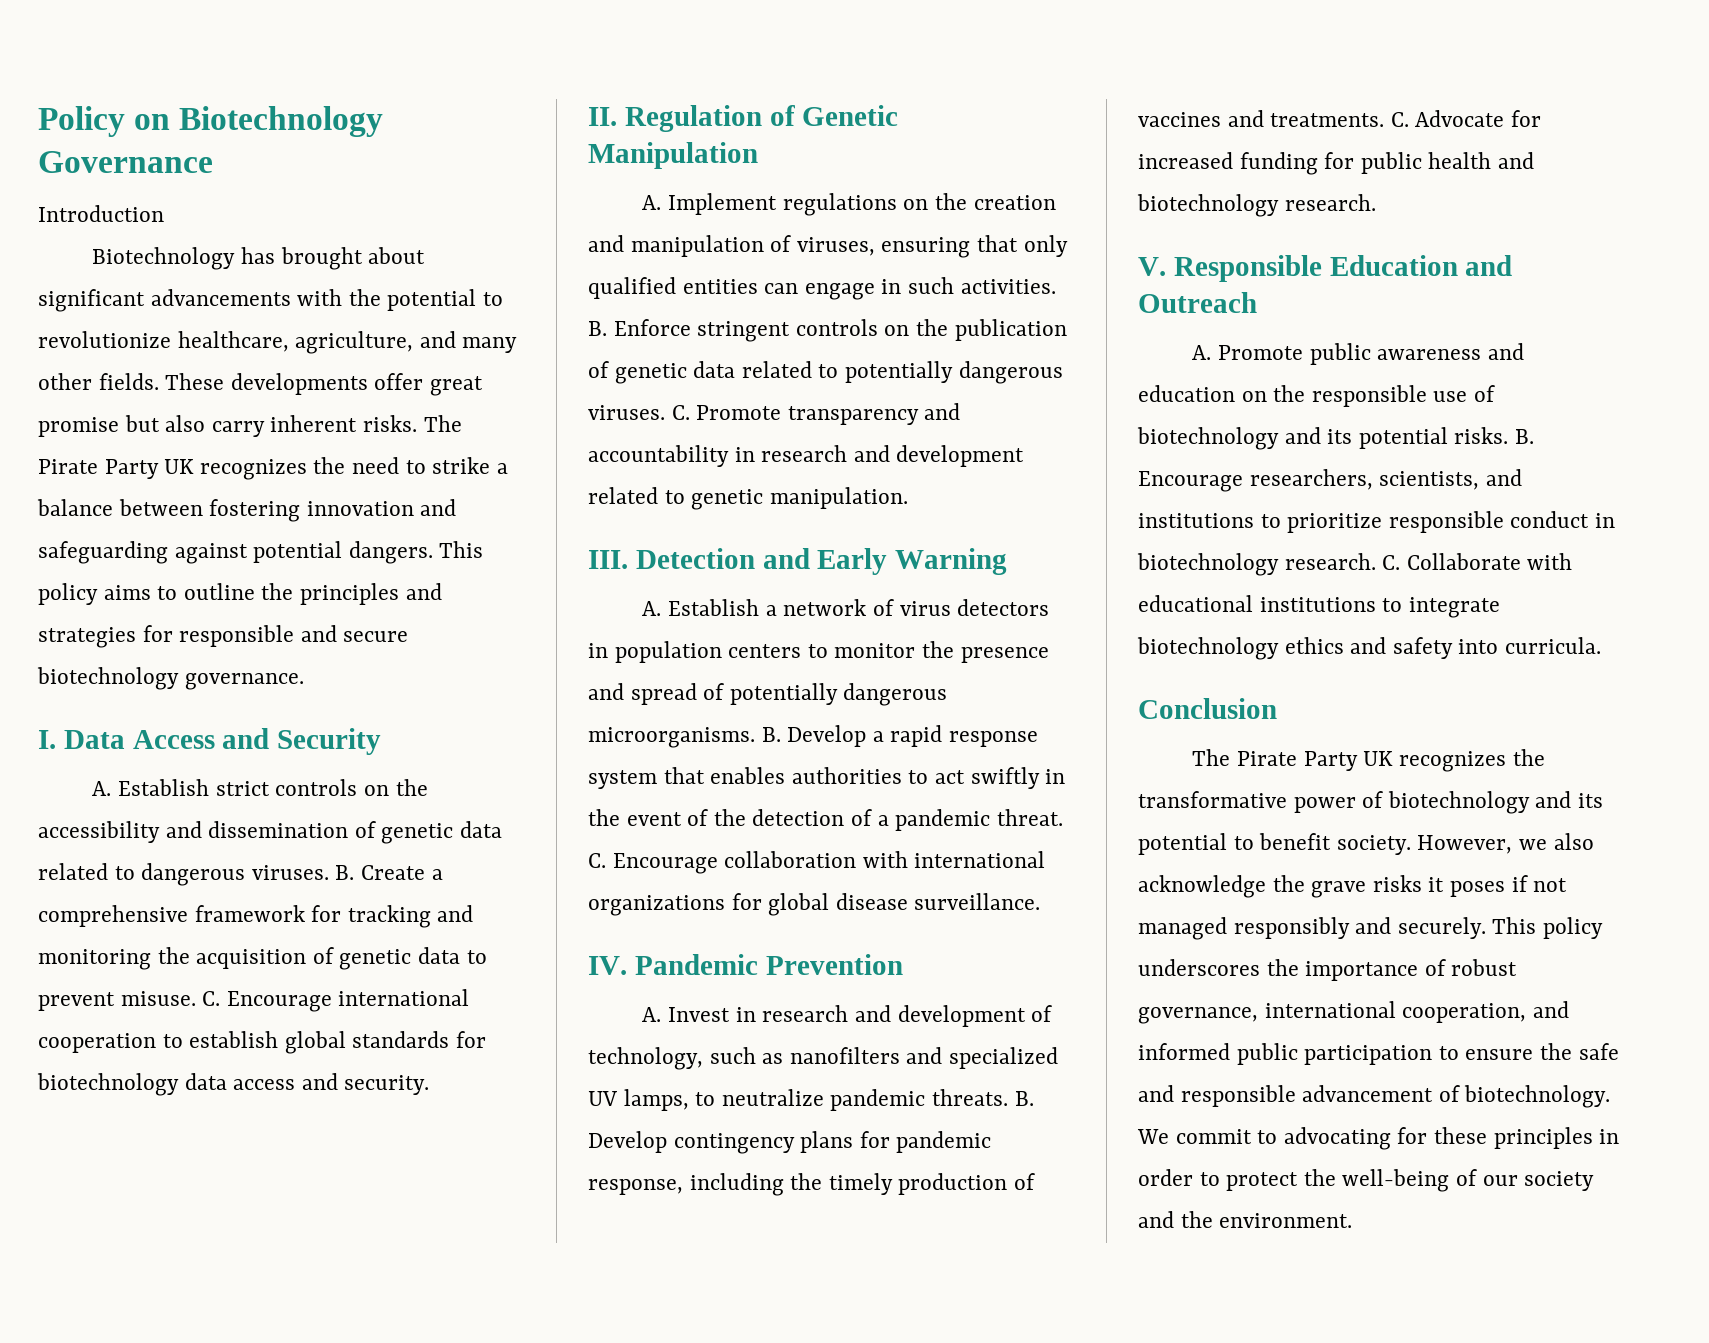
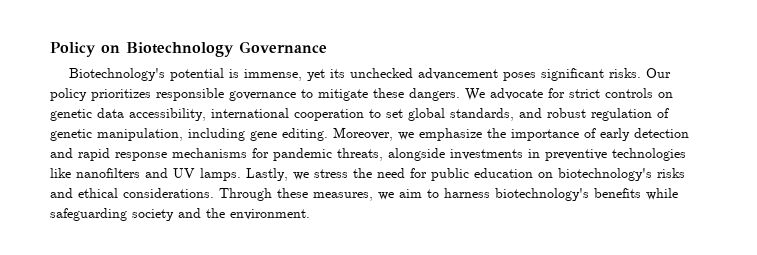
[38,205,164,222] [92,247,426,270] [38,289,504,312] [38,331,518,354] [38,373,484,396] [38,415,462,437] [38,457,508,480] [37,499,457,522] [38,541,484,564] [38,583,442,605] [38,625,409,648] [37,667,304,690] [38,728,382,755] [92,779,428,796] [38,821,503,844] [38,863,443,886] [38,905,474,928] [38,947,487,970] [38,989,470,1012] [38,1031,487,1054] [37,1073,430,1096] [588,105,899,132] [588,142,758,169] [642,193,1056,216] [588,235,1068,258] [588,277,1056,300] [588,319,1067,342] [588,361,1063,384] [588,403,961,425] [588,445,1025,467] [588,487,908,510] [588,548,1008,575] [642,599,1050,616] [588,641,1049,663] [588,683,948,706] [588,725,1039,748] [588,767,1066,789] [588,809,1063,831] [588,851,1046,874] [588,893,1041,916] [588,954,903,975] [642,1005,1053,1027] [588,1047,1059,1070] [588,1089,1034,1111] [588,1131,992,1154] [588,1173,1036,1196] [1138,110,1542,127] [1138,152,1535,175] [1137,194,1376,217] [1138,255,1513,282] [1138,292,1257,313] [1192,343,1524,365] [1138,385,1496,407] [1137,427,1535,450] [1138,469,1522,492] [1138,511,1616,533] [1137,553,1573,576] [1138,595,1500,618] [1137,637,1602,660] [1138,698,1277,719] [1192,749,1545,772] [1138,791,1604,814] [1138,833,1594,855] [1138,875,1568,898] [1138,917,1604,940] [1138,959,1518,981] [1138,1001,1569,1024] [1138,1043,1619,1065] [1138,1085,1611,1108] [1137,1127,1620,1150] [1138,1169,1518,1192] Introduction // Biotechnology has brought about significant advancements with the potential to revolutionize healthcare, agriculture, and many other fields. These developments offer great promise but also carry inherent risks. The Pirate Party UK recognizes the need to strike a balance between fostering innovation and safeguarding against potential dangers. This policy aims to outline the principles and strategies for responsible and secure biotechnology governance. // I. Data Access and Security // A. Establish strict controls on the accessibility and dissemination of genetic data related to dangerous viruses. B. Create a comprehensive framework for tracking and monitoring the acquisition of genetic data to prevent misuse. C. Encourage international cooperation to establish global standards for biotechnology data access and security. // II. Regulation of Genetic Manipulation // A. Implement regulations on the creation and manipulation of viruses, ensuring that only qualified entities can engage in such activities. B. Enforce stringent controls on the publication of genetic data related to potentially dangerous viruses. C. Promote transparency and accountability in research and development related to genetic manipulation. // III. Detection and Early Warning // A. Establish a network of virus detectors in population centers to monitor the presence and spread of potentially dangerous microorganisms. B. Develop a rapid response system that enables authorities to act swiftly in the event of the detection of a pandemic threat. C. Encourage collaboration with international organizations for global disease surveillance. // IV. Pandemic Prevention // A. Invest in research and development of technology, such as nanofilters and specialized UV lamps, to neutralize pandemic threats. B. Develop contingency plans for pandemic response, including the timely production of vaccines and treatments. C. Advocate for increased funding for public health and biotechnology research. // V. Responsible Education and Outreach // A. Promote public awareness and education on the responsible use of biotechnology and its potential risks. B. Encourage researchers, scientists, and institutions to prioritize responsible conduct in biotechnology research. C. Collaborate with educational institutions to integrate biotechnology ethics and safety into curricula. // Conclusion // The Pirate Party UK recognizes the transformative power of biotechnology and its potential to benefit society. However, we also acknowledge the grave risks it poses if not managed responsibly and securely. This policy underscores the importance of robust governance, international cooperation, and informed public participation to ensure the safe and responsible advancement of biotechnology. We commit to advocating for these principles in order to protect the well-being of our -> [69,68,672,81] [50,88,673,101] [50,108,669,121] [50,127,689,141] [50,148,686,161] [50,168,685,181] [50,188,678,201] [50,208,127,221] Biotechnology's potential is immense, yet its unchecked advancement poses significant risks. Our policy prioritizes responsible governance to mitigate these dangers. We advocate for strict controls on genetic data accessibility, international cooperation to set global standards, and robust regulation of genetic manipulation, including gene editing. Moreover, we emphasize the importance of early detection and rapid response mechanisms for pandemic threats, alongside investments in preventive technologies like nanofilters and UV lamps. Lastly, we stress the need for public education on biotechnology's risks and ethical considerations. Through these measures, we aim to harness biotechnology's benefits while safeguarding

